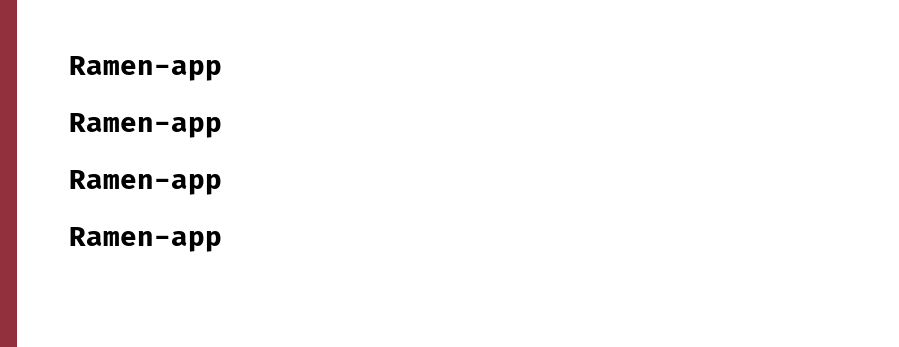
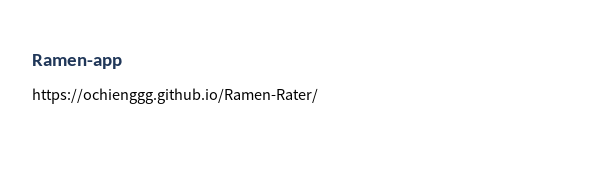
[69,56,222,81] [69,113,222,138] [69,170,222,195] [69,227,222,252] Ramen-app // Ramen-app // Ramen-app // Ramen-app -> [32,54,122,69] [32,88,318,104] Ramen-app // https://ochienggg.github.io/Ramen-Rater/

